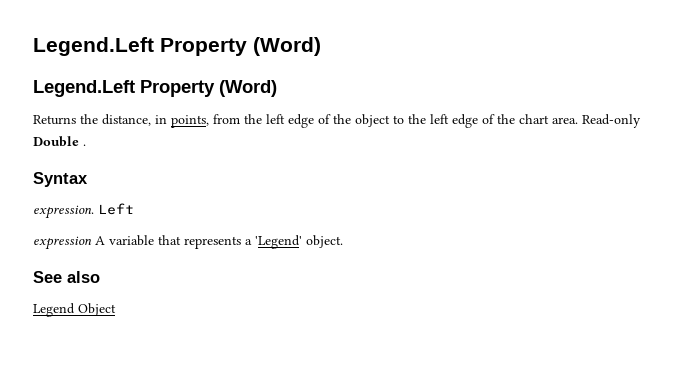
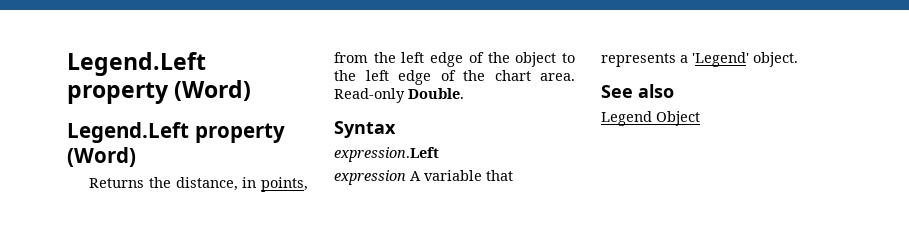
[33,37,247,56] Legend.Left Property -> [67,52,206,76] [67,82,169,104] Legend.Left property
[140,80,215,97] Property -> [194,123,285,143] property
[33,136,86,147] Double . -> [408,88,464,99] Double.
[33,203,134,219] expression. Left -> [334,147,439,162] expression.Left

